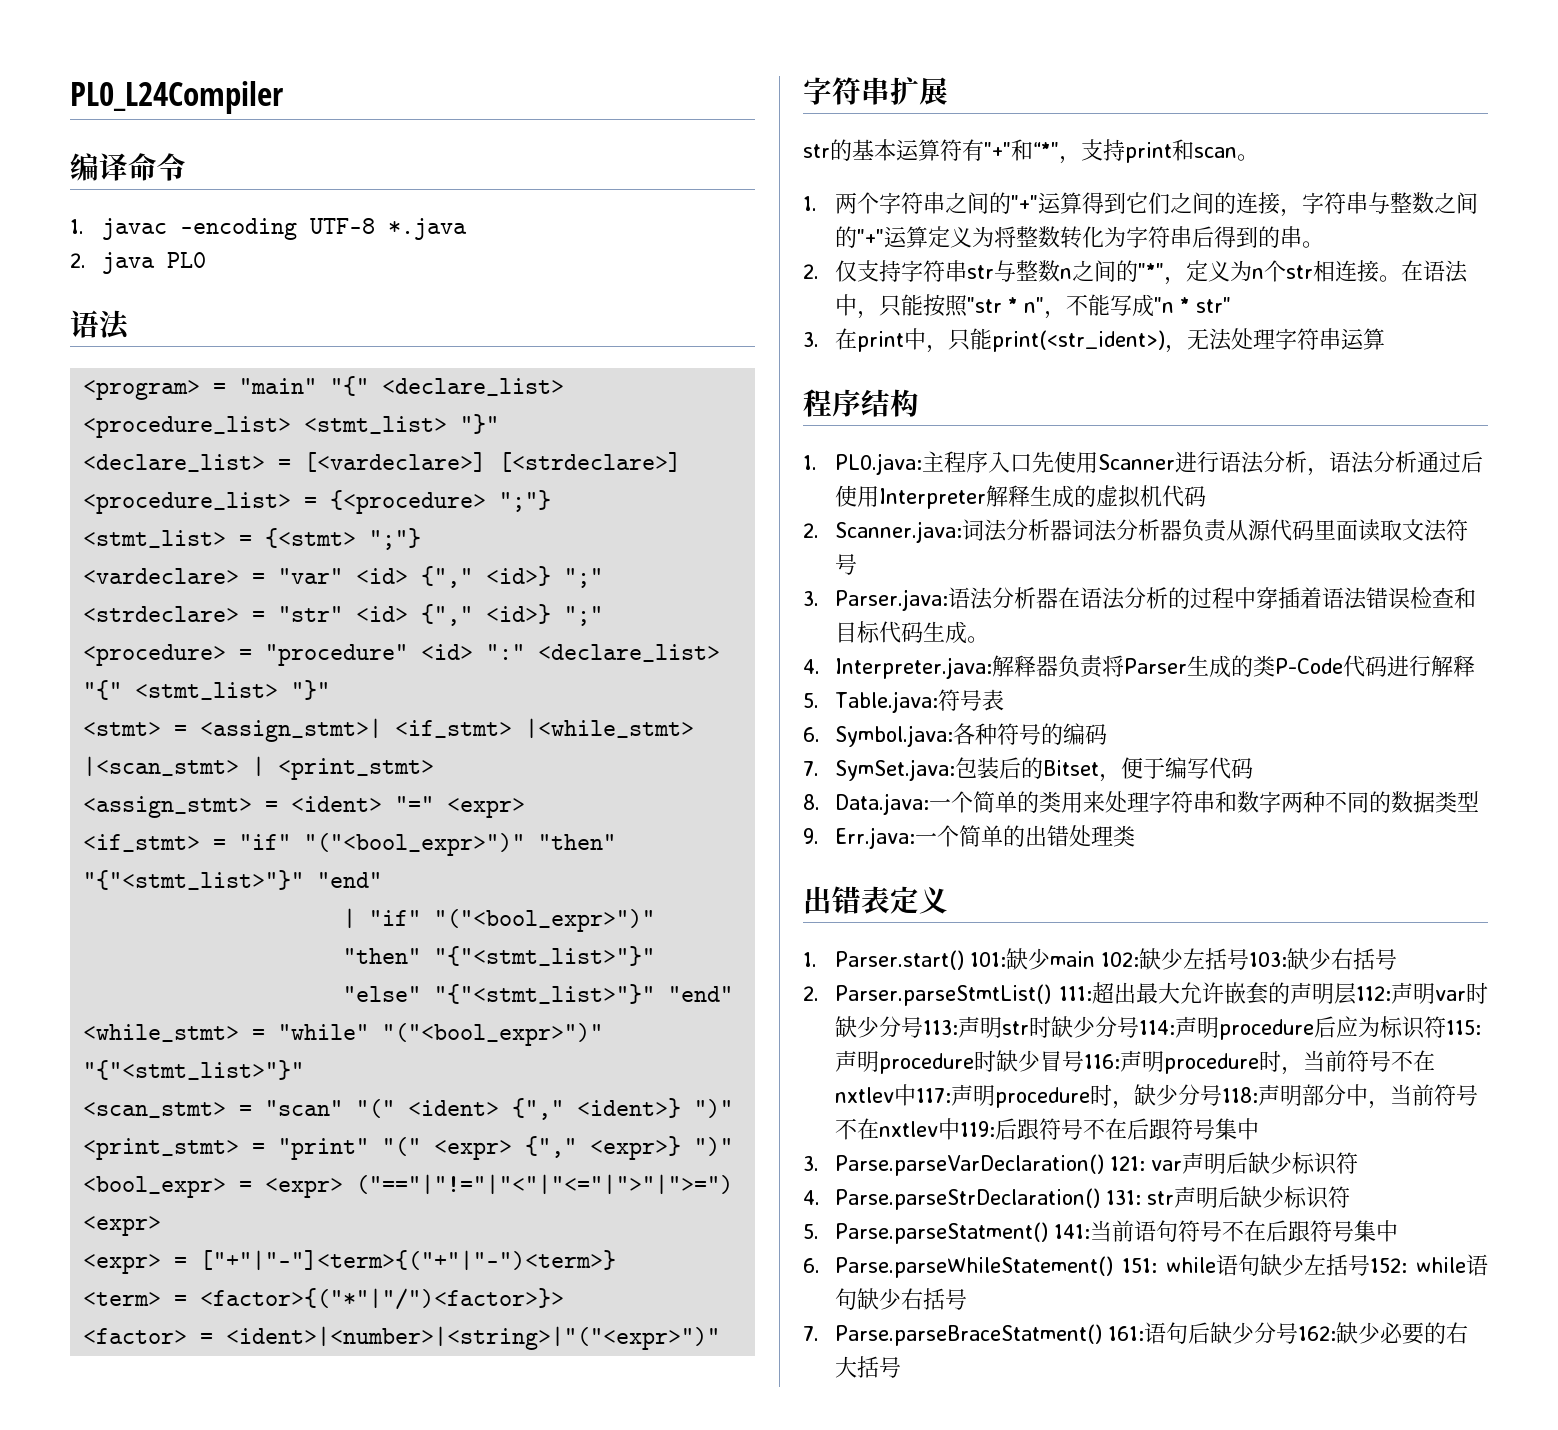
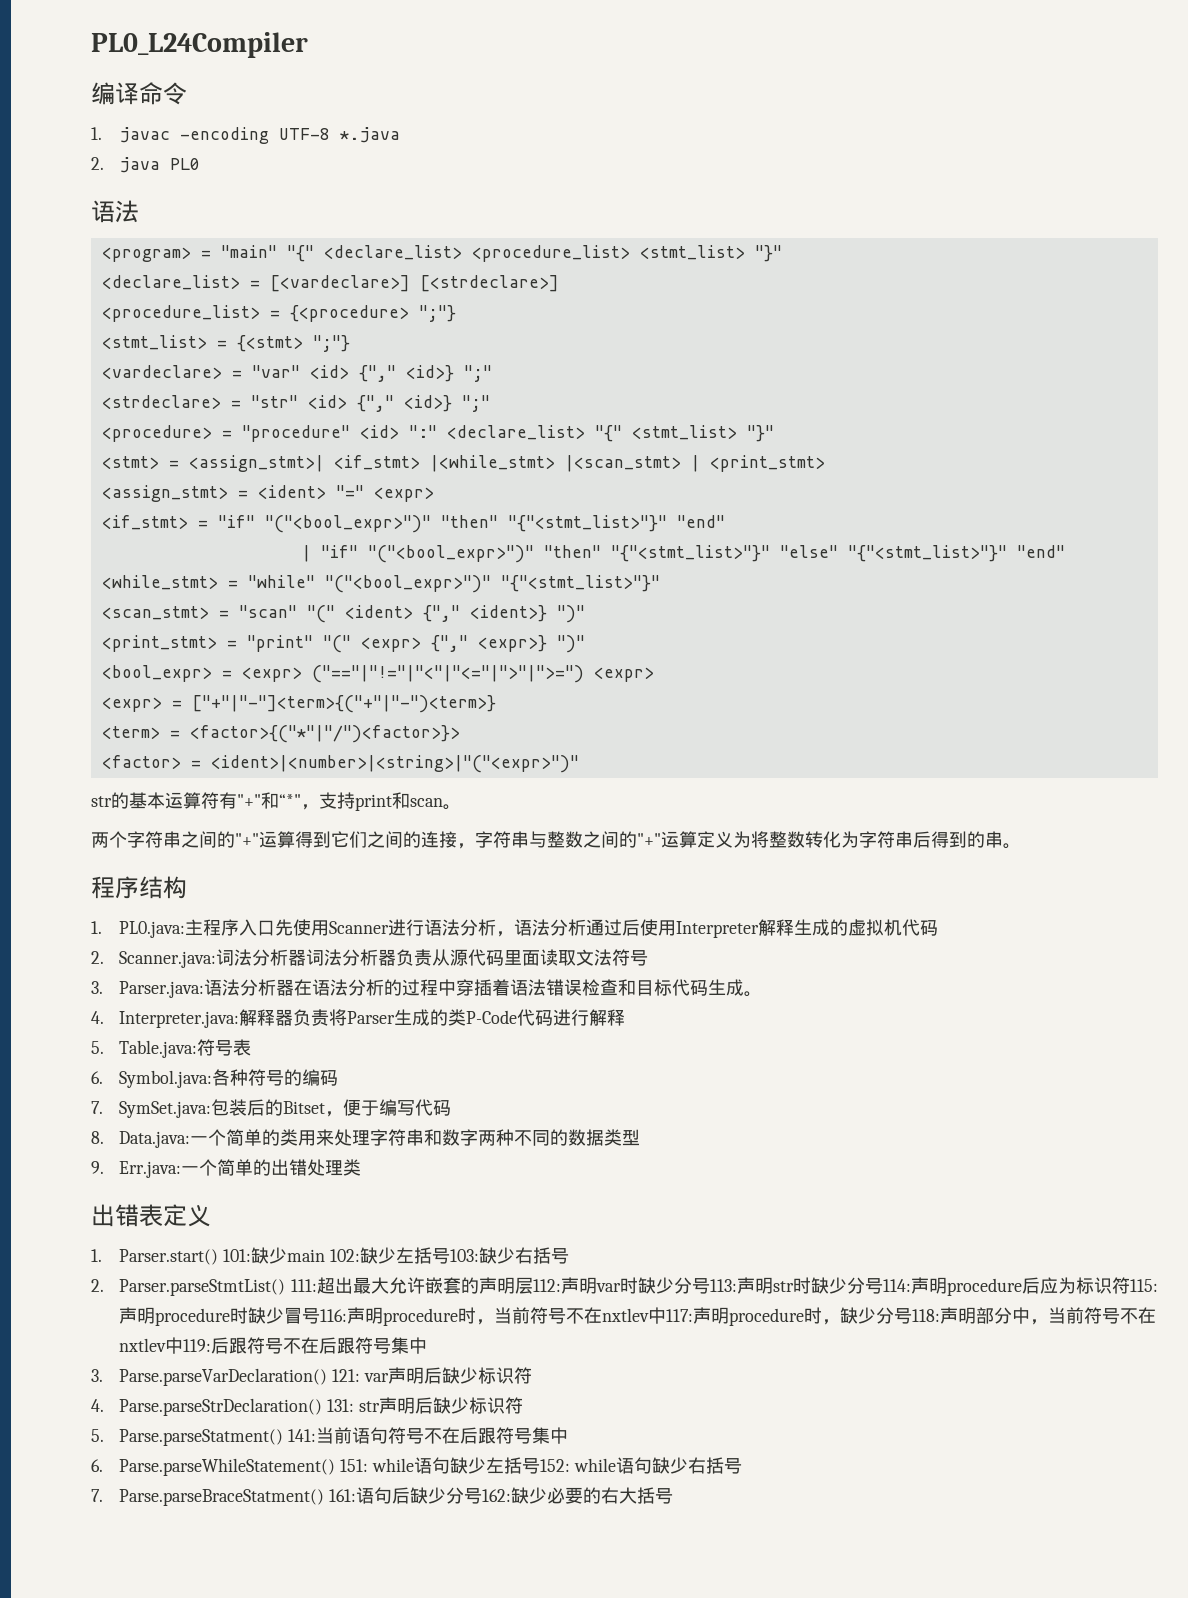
[803,77,948,105] // 字符串扩展 -> (579, 764) none
[803,196,817,211] 1. -> (461, 807) none
[803,260,1468,285] [834,294,1231,319] [803,328,1385,353] // 2.仅支持字符串str与整数n之间的"*"，定义为n个str相连接。在语法中，只能按照"str * n"，不能写成"n * str" // 3.在print中，只能print(<str_ident>)，无法处理字符串运算 -> (1021, 846) none

